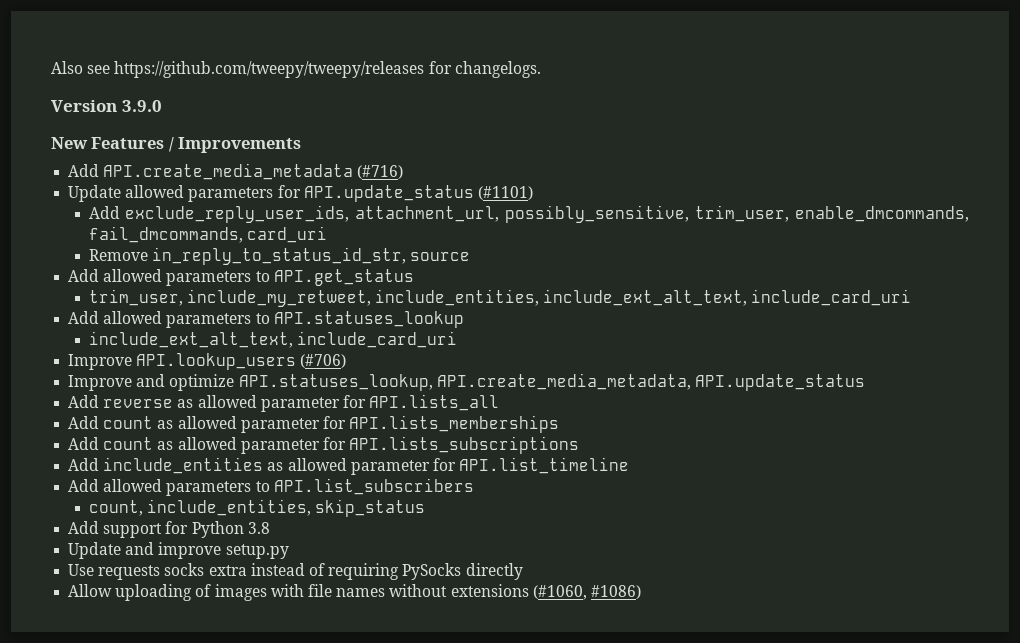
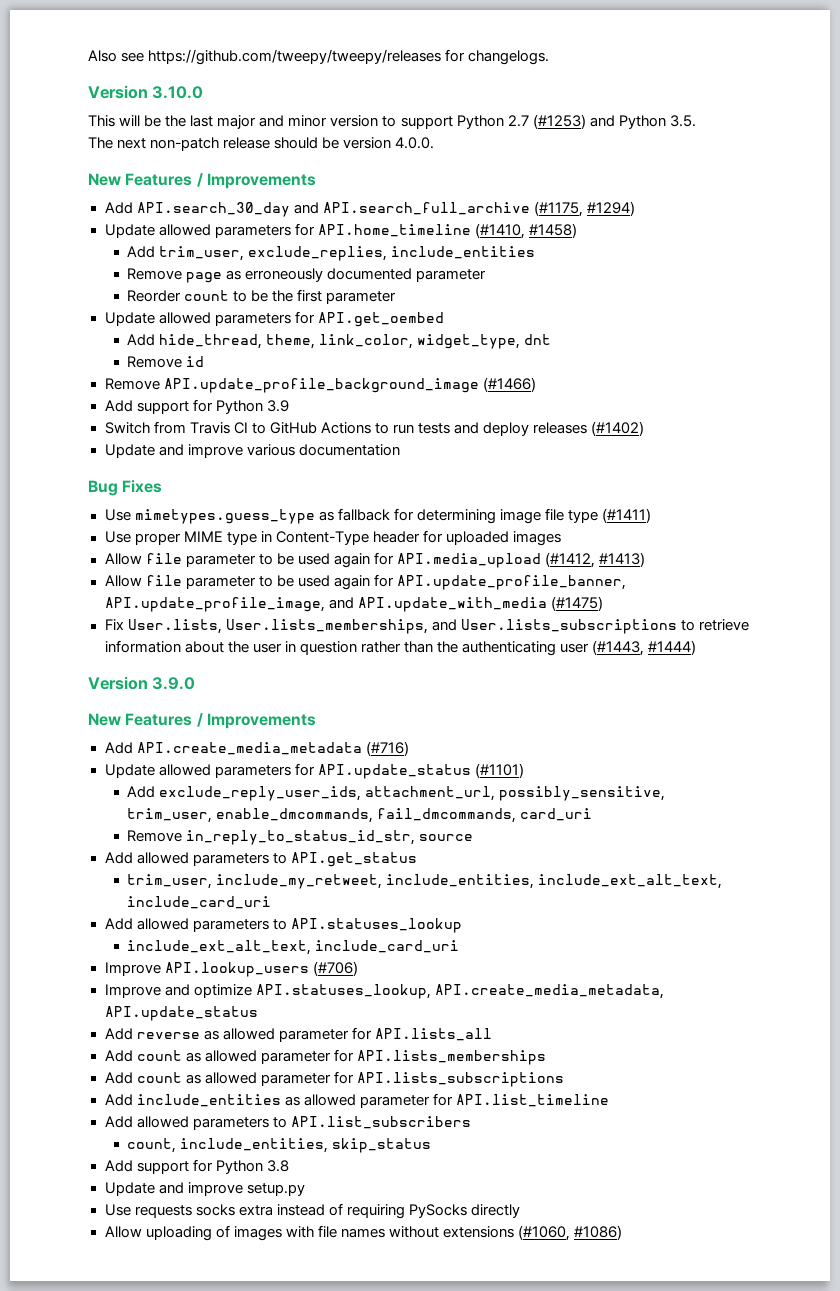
(541, 69) none -> [88,85,204,99] [88,114,696,129] [88,137,435,151] [88,173,316,189] [104,201,635,217] [104,223,577,239] [127,246,536,261] [127,268,487,283] [127,289,397,304] [104,311,444,327] [127,334,552,349] [127,356,205,368] [104,377,536,393] [104,399,289,414] [104,421,645,436] [104,444,400,458] [88,480,163,496] [104,508,651,524] [104,530,561,546] [104,552,646,568] [104,574,626,590] [104,596,603,612] [104,619,749,634] [104,640,697,656] // Version 3.10.0 // This will be the last major and minor version to support Python 2.7 (#1253) and Python 3.5. // The next non-patch release should be version 4.0.0. // New Features / Improvements // Add API.search_30_day and API.search_full_archive (#1175, #1294) // Update allowed parameters for API.home_timeline (#1410, #1458) // Add trim_user, exclude_replies, include_entities // Remove page as erroneously documented parameter // Reorder count to be the first parameter // Update allowed parameters for API.get_oembed // Add hide_thread, theme, link_color, widget_type, dnt // Remove id // Remove API.update_profile_background_image (#1466) // Add support for Python 3.9 // Switch from Travis CI to GitHub Actions to run tests and deploy releases (#1402) // Update and improve various documentation // Bug Fixes // Use mimetypes.guess_type as fallback for determining image file type (#1411) // Use proper MIME type in Content-Type header for uploaded images // Allow file parameter to be used again for API.media_upload (#1412, #1413) // Allow file parameter to be used again for API.update_profile_banner, API.update_profile_image, and API.update_with_media (#1475) // Fix User.lists, User.lists_memberships, and User.lists_subscriptions to retrieve information about the user in question rather than the authenticating user (#1443, #1444)

